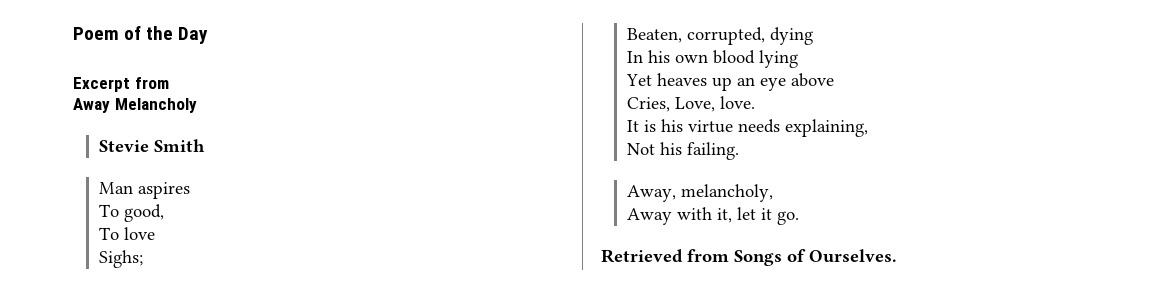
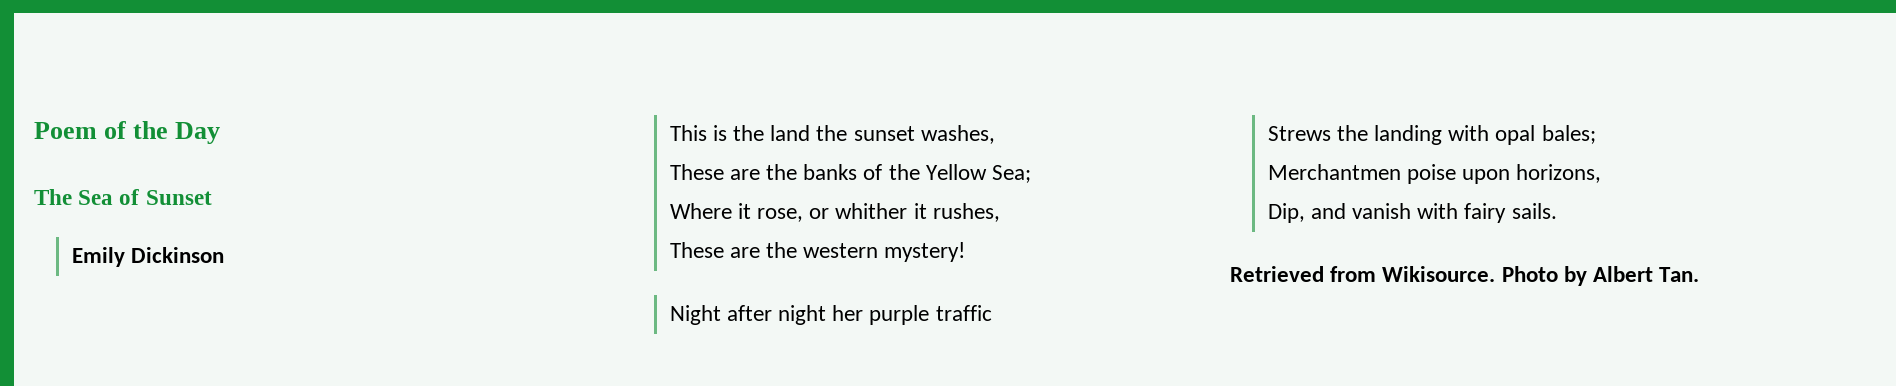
[73,77,169,92] [73,98,197,113] [99,139,206,152] [99,182,191,199] [99,204,165,222] [99,227,156,240] [99,250,144,268] [627,27,814,45] [627,50,799,68] [626,73,835,91] [627,96,756,112] [627,119,869,137] [627,142,740,160] [627,184,774,202] [627,207,800,225] [601,249,897,266] Excerpt from // Away Melancholy // Stevie Smith // Man aspires // To good, // To love // Sighs; // Beaten, corrupted, dying // In his own blood lying // Yet heaves up an eye above // Cries, Love, love. // It is his virtue needs explaining, // Not his failing. // Away, melancholy, // Away with it, let it go. // Retrieved from Songs of Ourselves. -> [34,189,212,205] [71,247,224,267] [669,125,995,144] [669,164,1032,183] [669,203,1000,222] [669,242,966,262] [669,305,992,325] [1267,125,1596,145] [1267,164,1602,184] [1267,203,1557,223] [1230,266,1700,286] The Sea of Sunset // Emily Dickinson // This is the land the sunset washes, // These are the banks of the Yellow Sea; // Where it rose, or whither it rushes, // These are the western mystery! // Night after night her purple traffic // Strews the landing with opal bales; // Merchantmen poise upon horizons, // Dip, and vanish with fairy sails. // Retrieved from Wikisource. Photo by Albert Tan.

